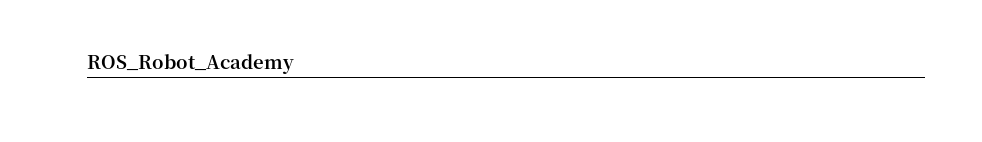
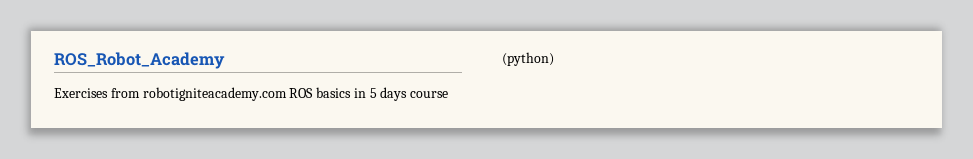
(294, 64) none -> [54,87,449,101] [502,52,554,66] // Exercises from robotigniteacademy.com ROS basics in 5 days course (python)

